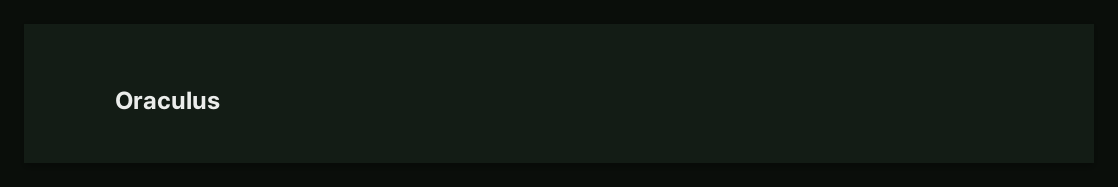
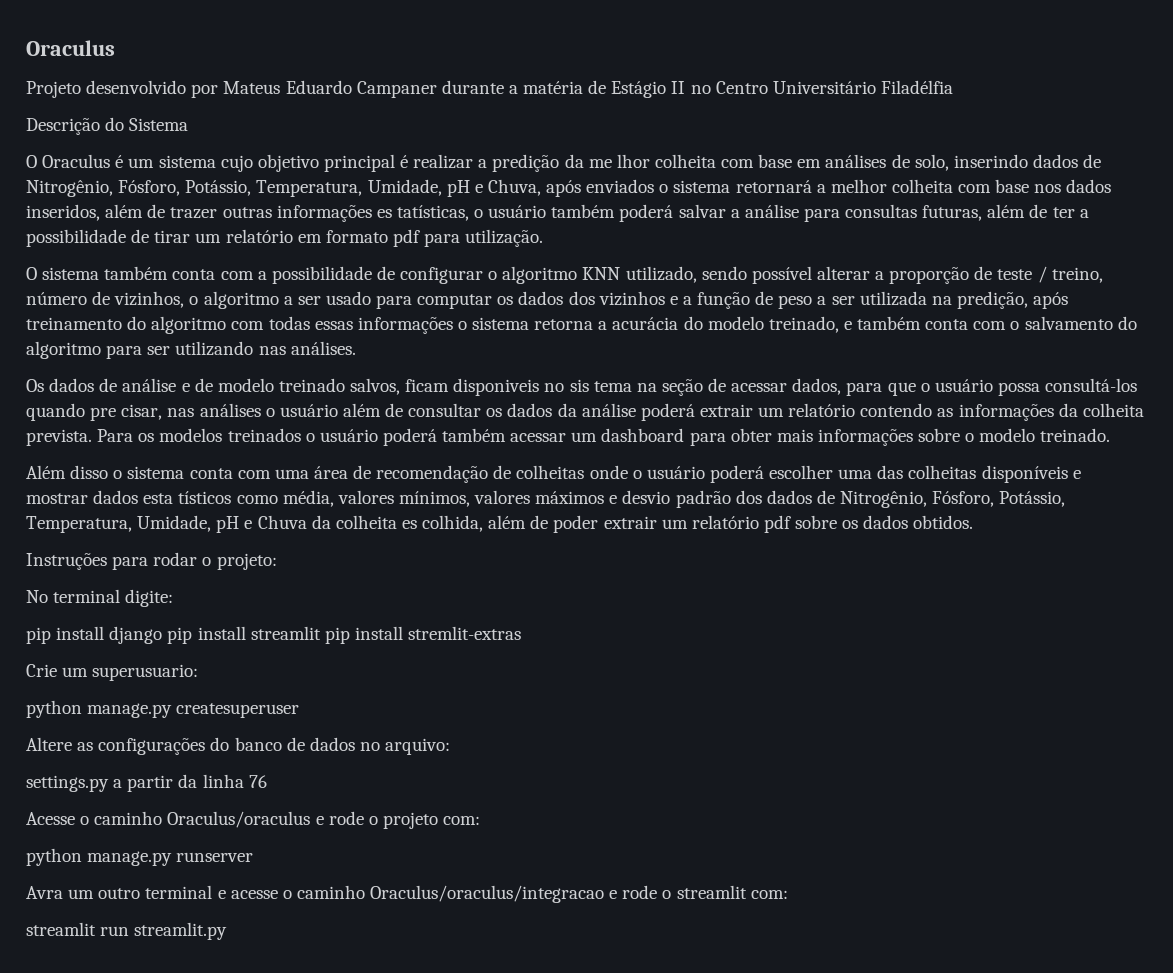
[115,91,220,110] Oraculus -> [26,40,115,56] [26,80,953,98] [26,117,189,135] [26,154,1102,172] [26,179,1112,197] [26,204,1089,222] [26,229,544,247] [26,266,1103,284] [26,291,1069,309] [26,316,1137,334] [26,341,356,359] [26,378,1138,396] [26,403,1144,421] [26,428,1111,446] [26,465,1081,483] [26,490,1066,508] [26,515,974,533] [26,552,277,570] [26,589,174,607] [26,626,522,644] [26,664,199,681] [26,700,300,718] [26,737,451,755] [26,774,267,792] [26,811,481,829] [26,848,254,866] [26,885,788,903] [26,922,228,940] Oraculus // Projeto desenvolvido por Mateus Eduardo Campaner durante a matéria de Estágio II no Centro Universitário Filadélfia // Descrição do Sistema // O Oraculus é um sistema cujo objetivo principal é realizar a predição da me lhor colheita com base em análises de solo, inserindo dados de Nitrogênio, Fósforo, Potássio, Temperatura, Umidade, pH e Chuva, após enviados o sistema retornará a melhor colheita com base nos dados inseridos, além de trazer outras informações es tatísticas, o usuário também poderá salvar a análise para consultas futuras, além de ter a possibilidade de tirar um relatório em formato pdf para utilização. // O sistema também conta com a possibilidade de configurar o algoritmo KNN utilizado, sendo possível alterar a proporção de teste / treino, número de vizinhos, o algoritmo a ser usado para computar os dados dos vizinhos e a função de peso a ser utilizada na predição, após treinamento do algoritmo com todas essas informações o sistema retorna a acurácia do modelo treinado, e também conta com o salvamento do algoritmo para ser utilizando nas análises. // Os dados de análise e de modelo treinado salvos, ficam disponiveis no sis tema na seção de acessar dados, para que o usuário possa consultá-los quando pre cisar, nas análises o usuário além de consultar os dados da análise poderá extrair um relatório contendo as informações da colheita prevista. Para os modelos treinados o usuário poderá também acessar um dashboard para obter mais informações sobre o modelo treinado. // Além disso o sistema conta com uma área de recomendação de colheitas onde o usuário poderá escolher uma das colheitas disponíveis e mostrar dados esta tísticos como média, valores mínimos, valores máximos e desvio padrão dos dados de Nitrogênio, Fósforo, Potássio, Temperatura, Umidade, pH e Chuva da colheita es colhida, além de poder extrair um relatório pdf sobre os dados obtidos. // Instruções para rodar o projeto: // No terminal digite: // pip install django pip install streamlit pip install stremlit-extras // Crie um superusuario: // python manage.py createsuperuser // Altere as configurações do banco de dados no arquivo: // settings.py a partir da linha 76 // Acesse o caminho Oraculus/oraculus e rode o projeto com: // python manage.py runserver // Avra um outro terminal e acesse o caminho Oraculus/oraculus/integracao e rode o streamlit com: // streamlit run streamlit.py

